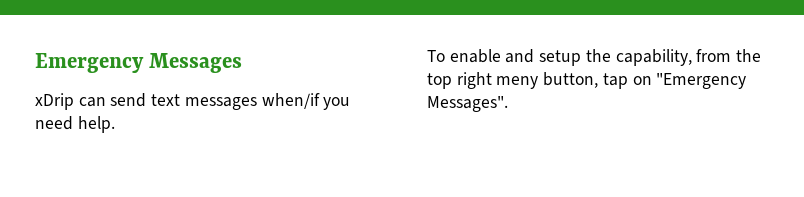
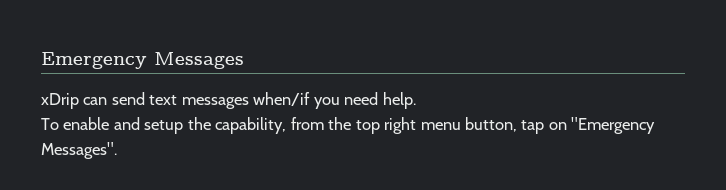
[496,76,539,89] meny -> [420,122,461,130] menu

